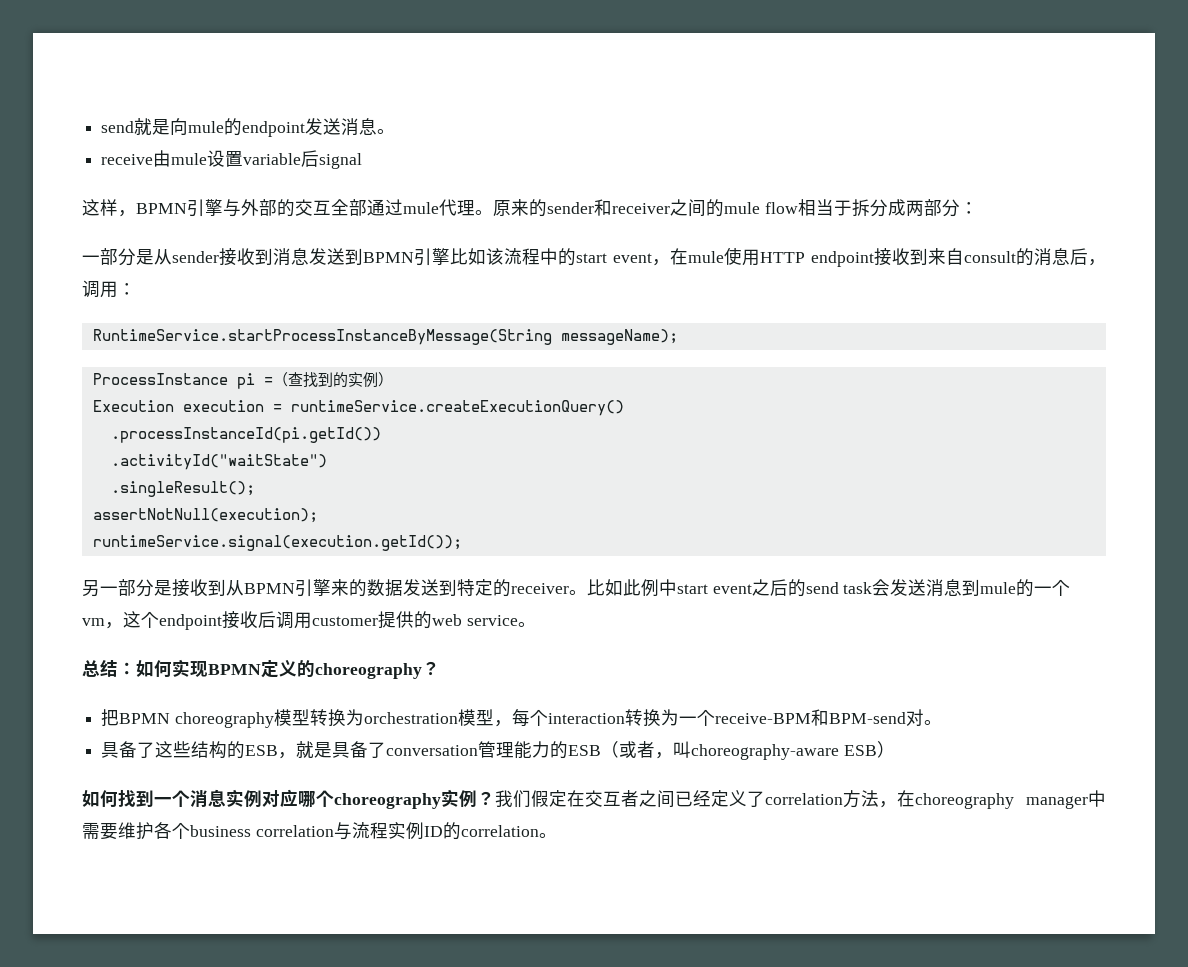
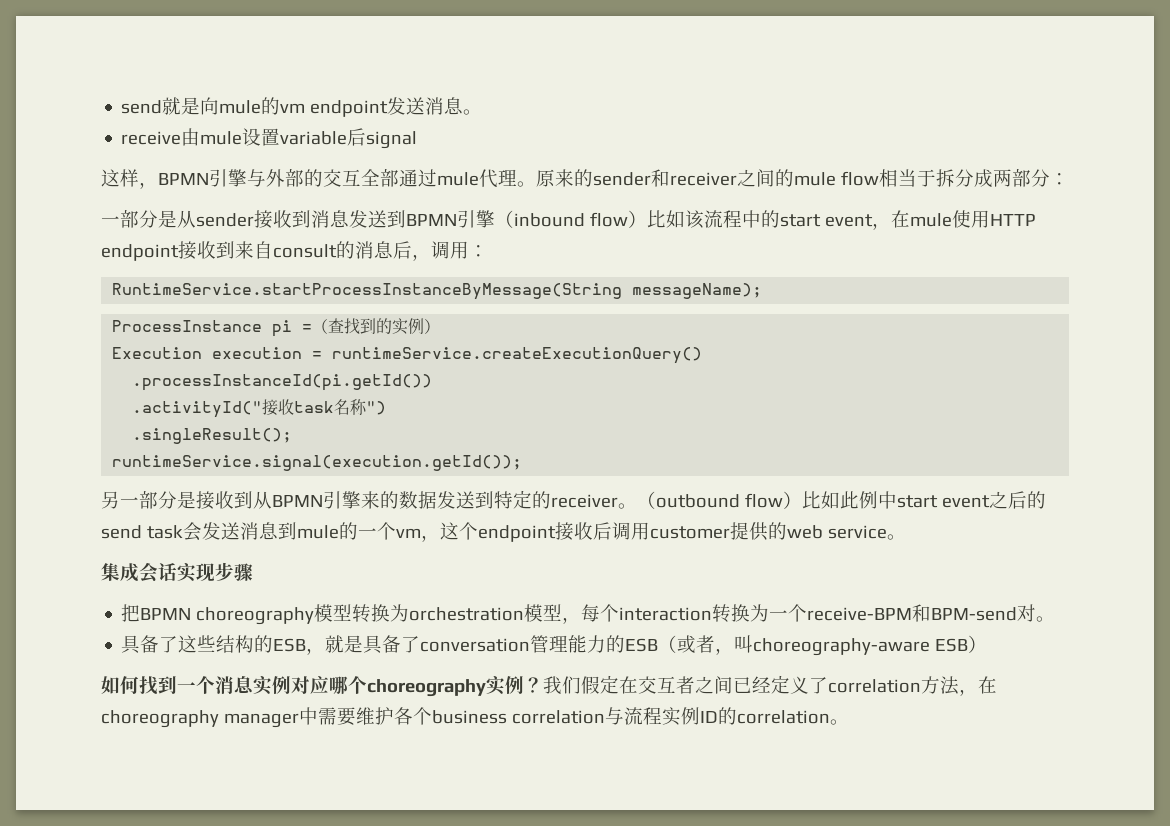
(243, 127) none -> [280,103,306,113] vm
(450, 256) none -> [495,210,647,228] （inbound flow）
[110,454,327,470] .activityId("waitState") -> [132,399,387,418] .activityId("接收task名称")
[92,508,318,523] // assertNotNull(execution); -> (293, 436) none
(587, 592) none -> [637,491,802,509] （outbound flow）
[82,659,440,679] 总结：如何实现BPMN定义的choreography？ -> [101,562,253,583] 集成会话实现步骤

